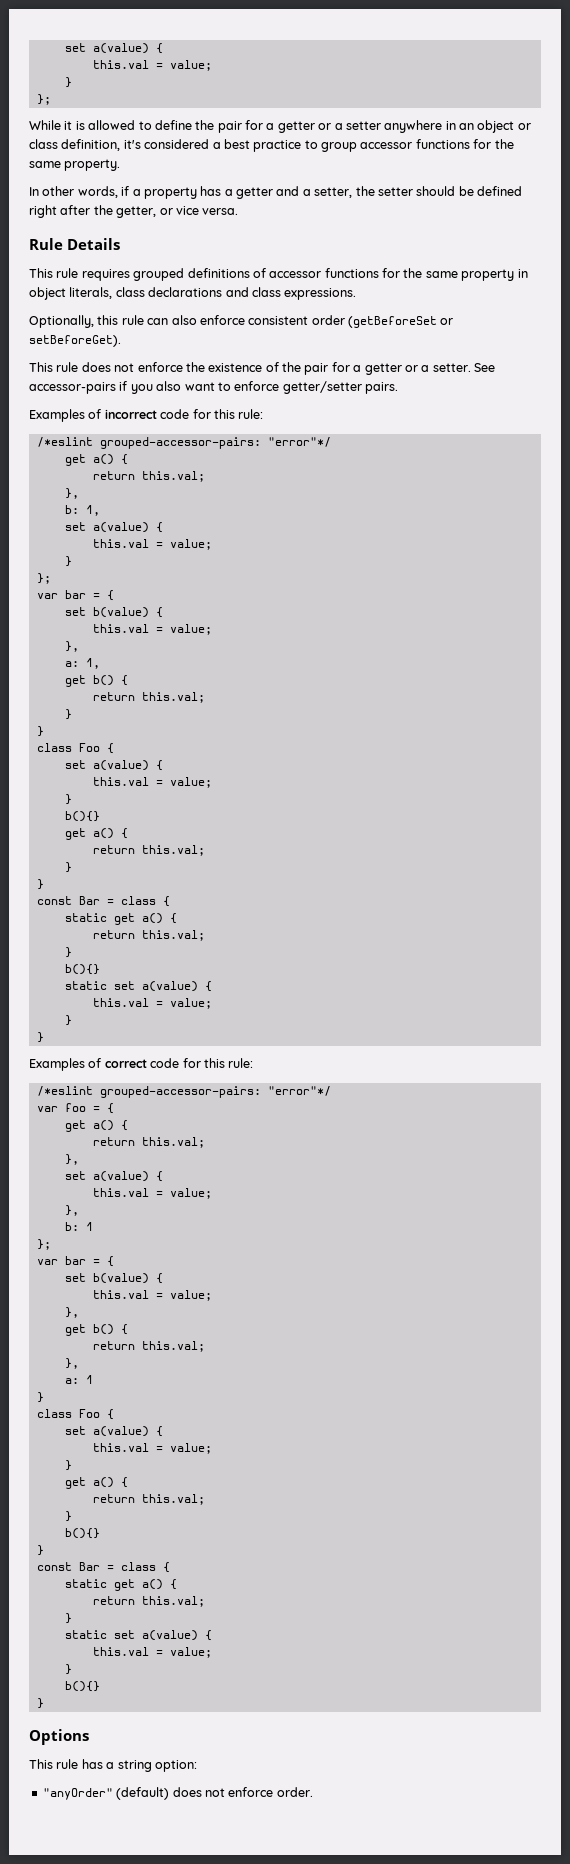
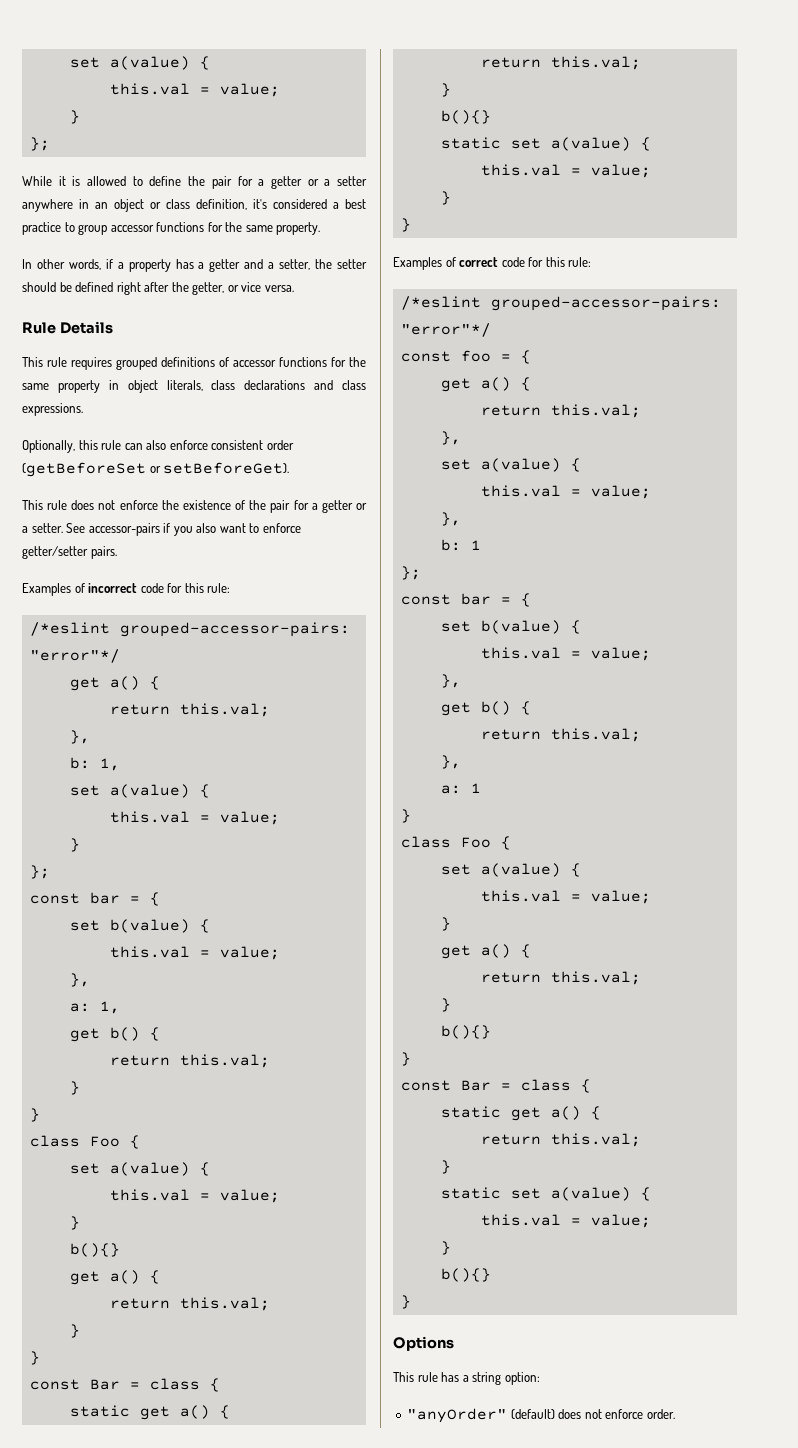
[36,593,58,599] var -> [29,893,80,904] const
[36,1106,58,1112] var -> [400,351,451,362] const
[36,1259,58,1265] var -> [400,594,451,605] const

